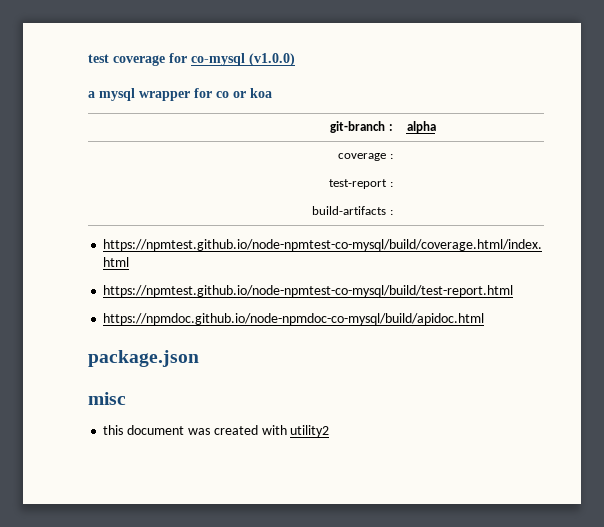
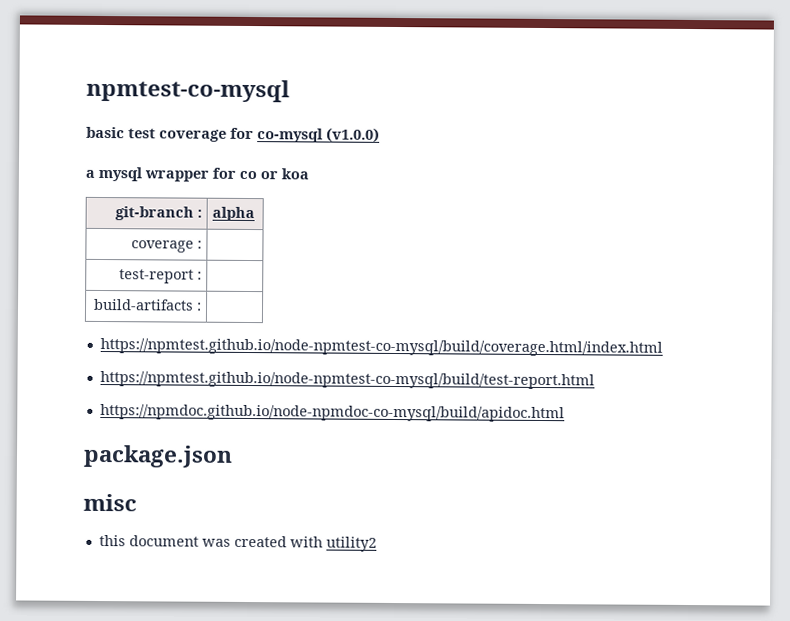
(88, 58) none -> [86,78,290,103] [86,126,125,139] npmtest-co-mysql // basic

